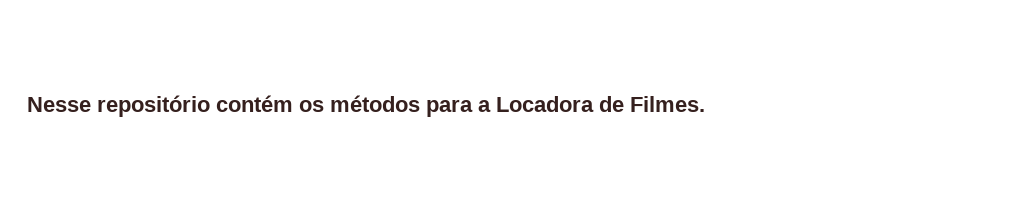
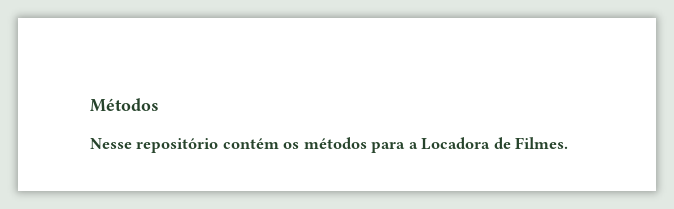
(27, 104) none -> [90,98,159,112] Métodos //

